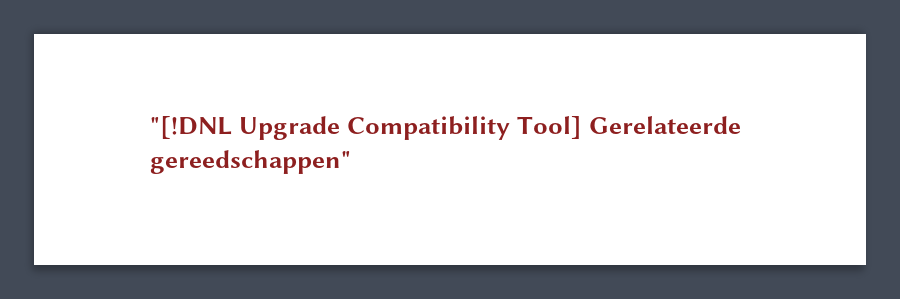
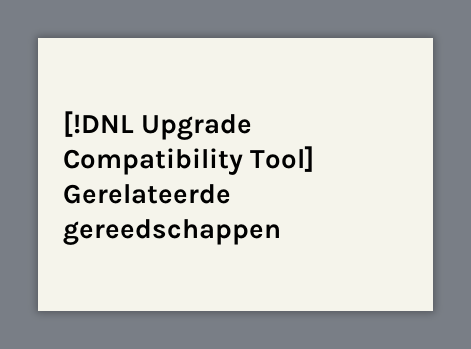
[150,116,232,139] "[!DNL -> [63,111,134,137] [!DNL
[150,150,351,174] gereedschappen" -> [63,219,281,245] gereedschappen

